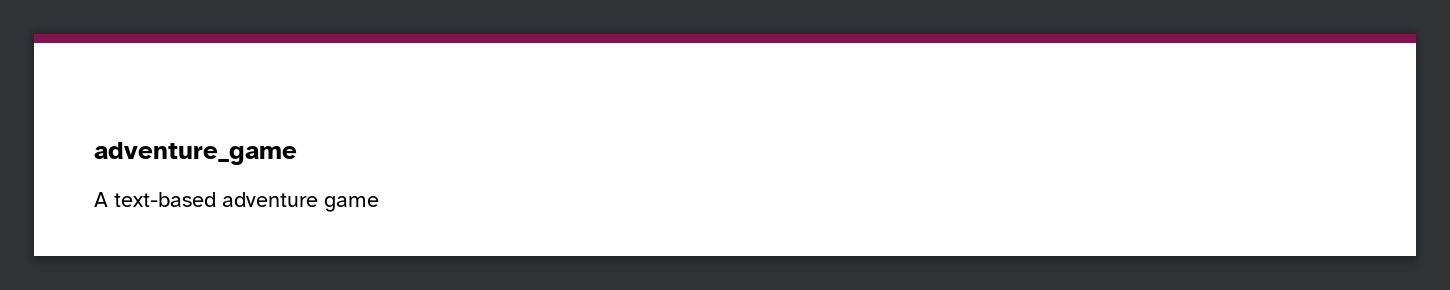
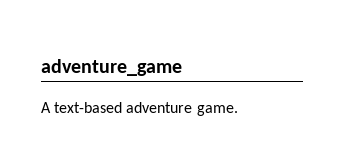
[324,196,379,212] game -> [196,105,238,116] game.

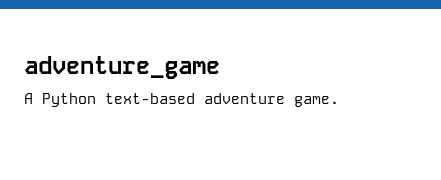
(51, 107) none -> [42,93,96,107] Python

